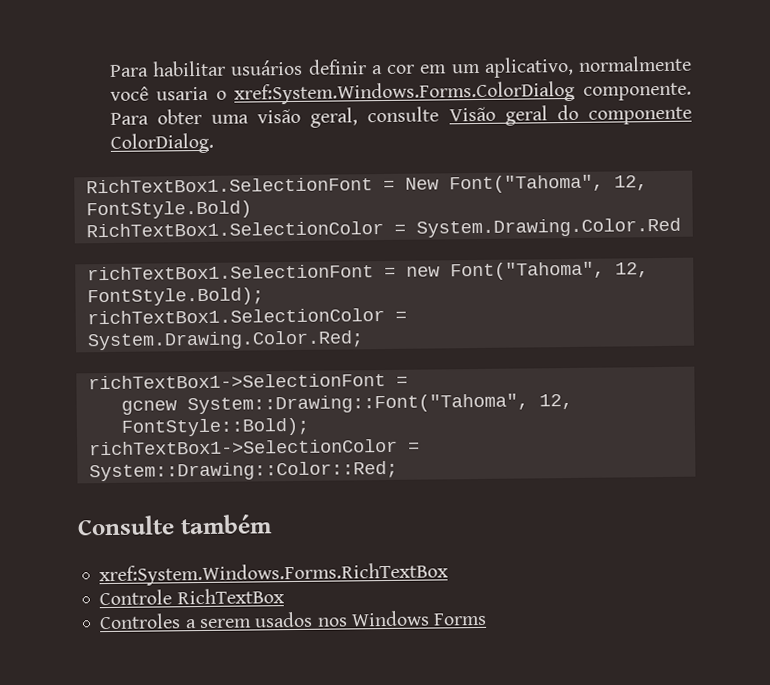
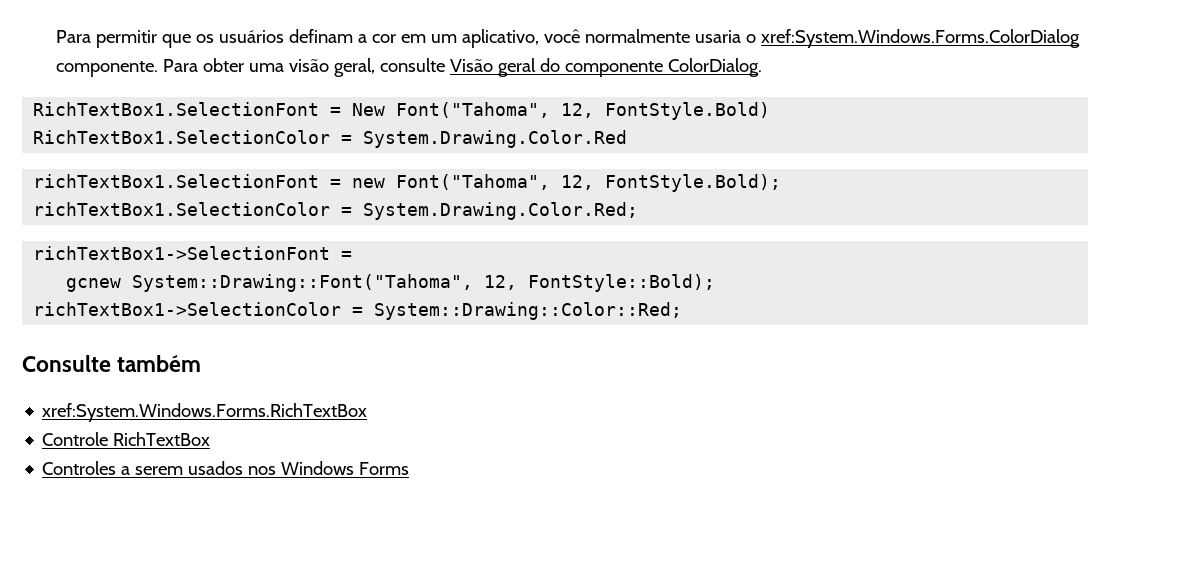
[108,59,367,77] Para habilitar usuários definir -> [56,29,354,48] Para permitir que os usuários definam
[578,55,693,72] [109,86,149,101] normalmente você -> [544,29,691,43] você normalmente

